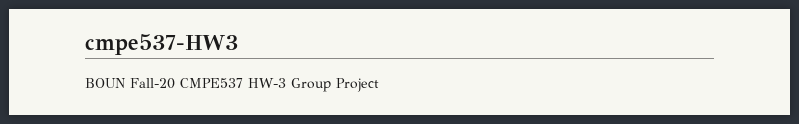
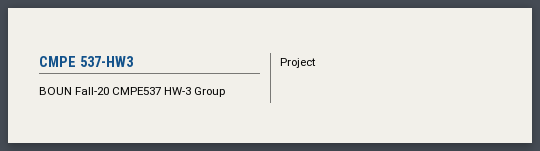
[85,34,238,55] cmpe537-HW3 -> [39,56,134,67] CMPE 537-HW3

